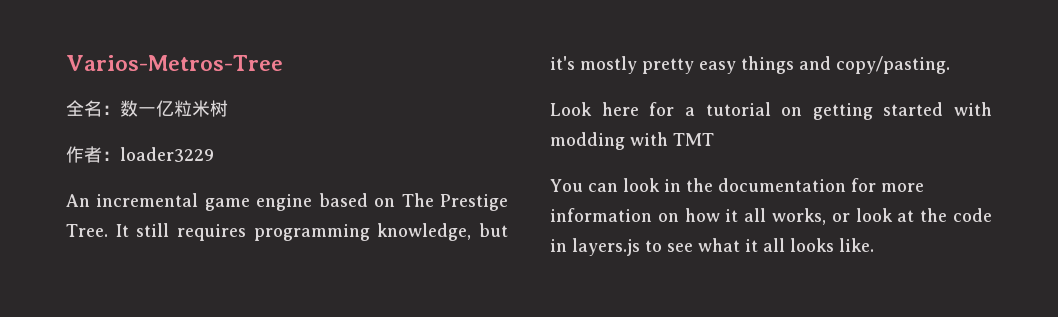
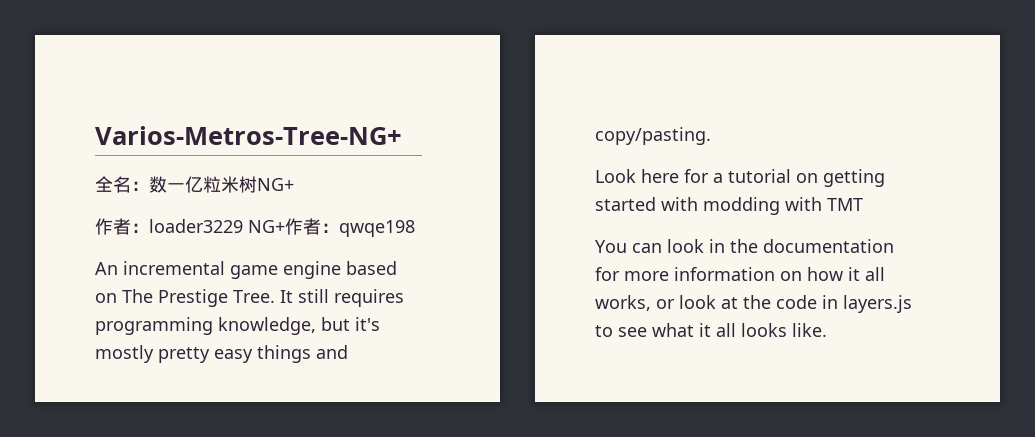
[66,55,283,71] Varios-Metros-Tree -> [95,126,402,145] Varios-Metros-Tree-NG+
(228, 108) none -> [257,178,294,191] NG+
(214, 154) none -> [248,218,415,237] NG+作者：qwqe198

